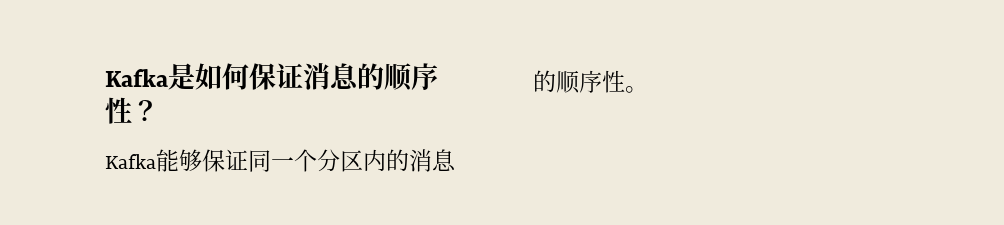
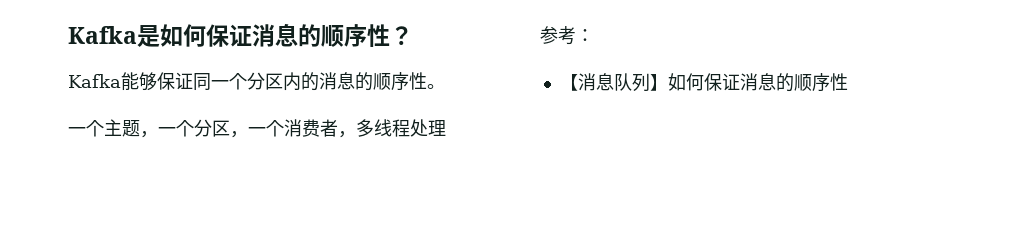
(648, 89) none -> [68,119,446,138] [540,26,594,45] [559,73,848,92] // 一个主题，一个分区，一个消费者，多线程处理 // 参考： // 【消息队列】如何保证消息的顺序性

